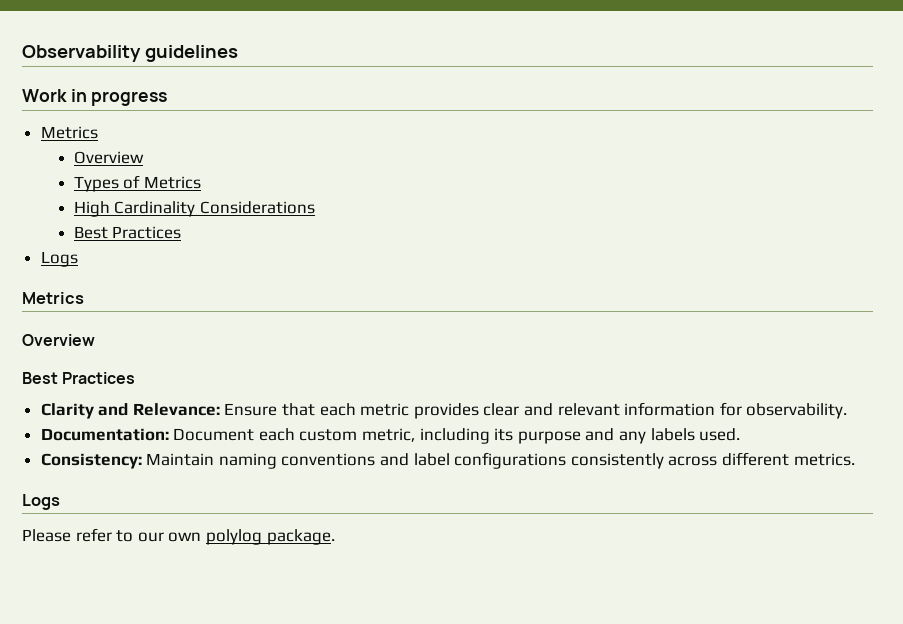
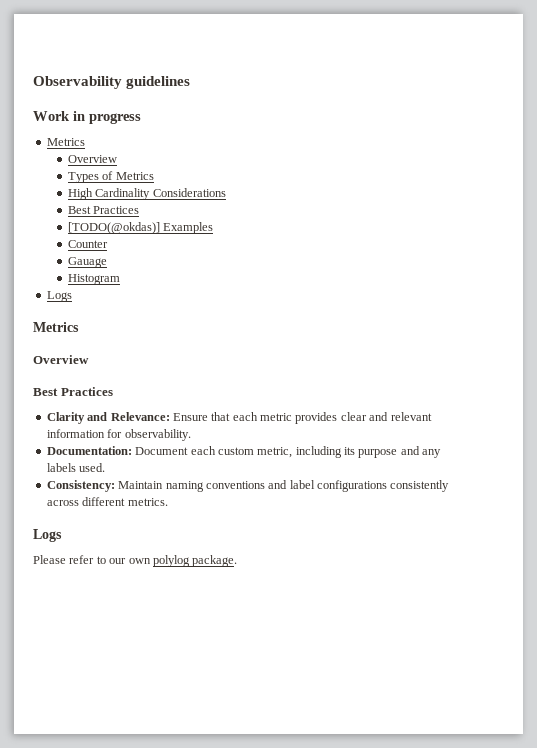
(182, 232) none -> [67,222,214,234] [67,240,108,248] [67,257,107,268] [67,274,120,285] // [TODO(@okdas)] Examples // Counter // Gauage // Histogram

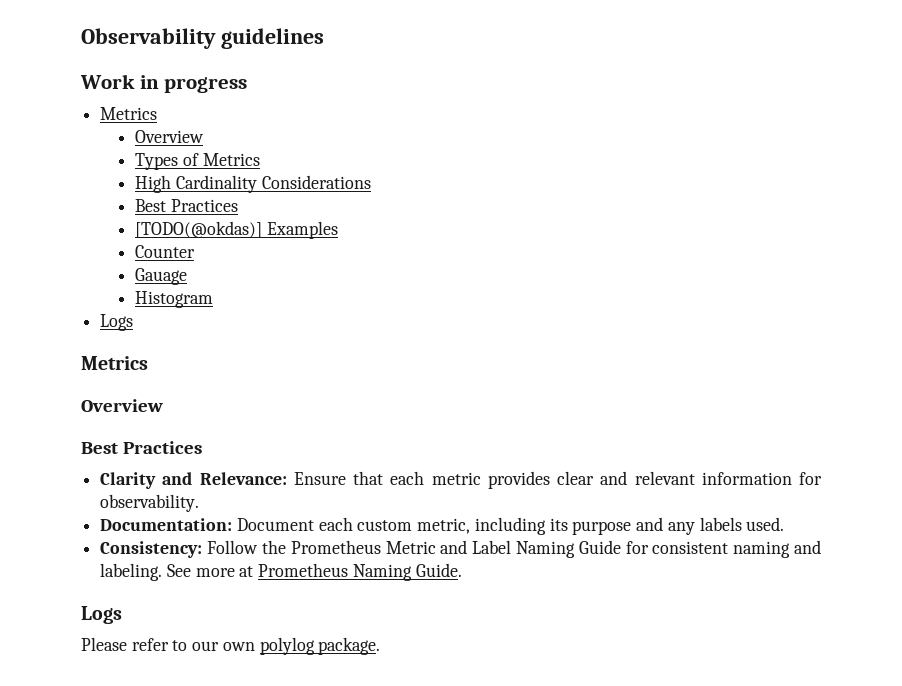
[118,480,450,492] [46,497,168,506] Maintain naming conventions and label configurations consistently across different metrics. -> [207,540,821,558] [100,563,462,581] Follow the Prometheus Metric and Label Naming Guide for consistent naming and labeling. See more at Prometheus Naming Guide.

